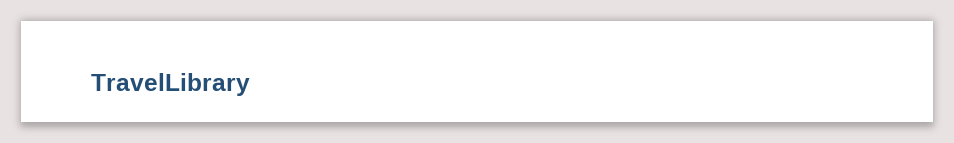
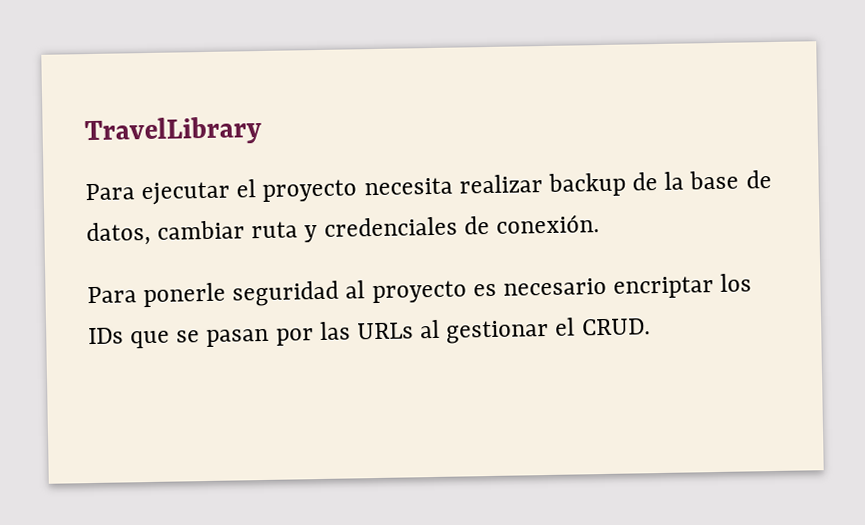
(250, 84) none -> [85,170,772,206] [86,214,600,247] [87,273,753,308] [88,317,651,349] // Para ejecutar el proyecto necesita realizar backup de la base de datos, cambiar ruta y credenciales de conexión. // Para ponerle seguridad al proyecto es necesario encriptar los IDs que se pasan por las URLs al gestionar el CRUD.

